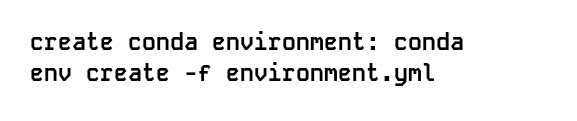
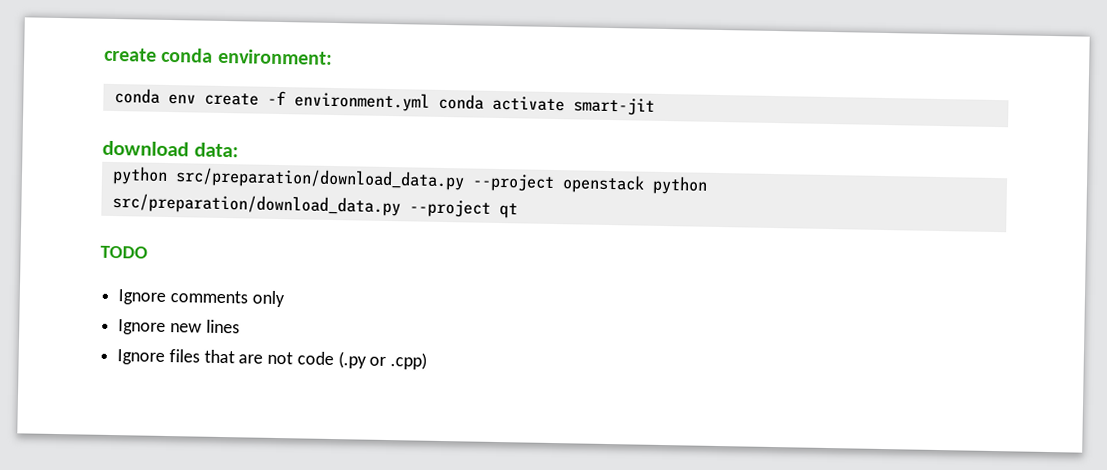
(380, 40) none -> (333, 56) //
(436, 74) none -> [437,93,655,116] [102,140,239,158] [111,165,708,195] [111,192,518,219] [100,245,148,259] [118,289,285,308] [118,319,240,335] [117,349,428,370] conda activate smart-jit // download data: // python src/preparation/download_data.py --project openstack python src/preparation/download_data.py --project qt // TODO // Ignore comments only // Ignore new lines // Ignore files that are not code (.py or .cpp)

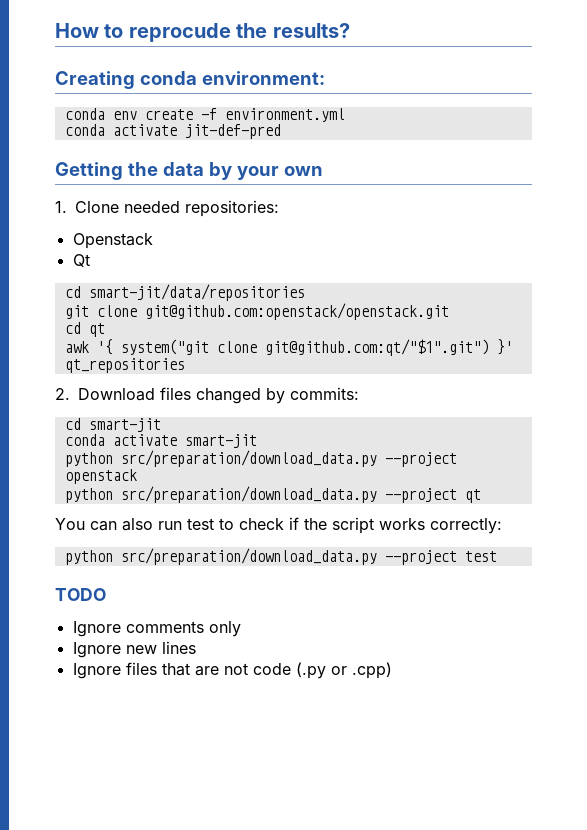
[104,47,157,62] create -> [55,23,350,42] [55,71,135,89] How to reprocude the results? // Creating
(430, 101) none -> [64,124,281,139] [55,162,323,180] [55,200,279,217] [72,233,153,249] [72,254,90,267] [64,284,305,301] [64,303,449,320] [64,322,105,337] [64,339,513,356] [64,358,185,373] [55,387,359,404] [64,418,161,432] // conda activate jit-def-pred // Getting the data by your own // 1. Clone needed repositories: // Openstack // Qt // cd smart-jit/data/repositories // git clone git@github.com:openstack/openstack.git // cd qt // awk '{ system("git clone git@github.com:qt/"$1".git") }' qt_repositories // 2. Download files changed by commits: // cd smart-jit //
[102,140,239,158] // download data: -> (257, 441) none
(645, 184) none -> (137, 476) //
(518, 210) none -> [55,517,502,534] [64,548,497,565] // You can also run test to check if the script works correctly: // python src/preparation/download_data.py --project test

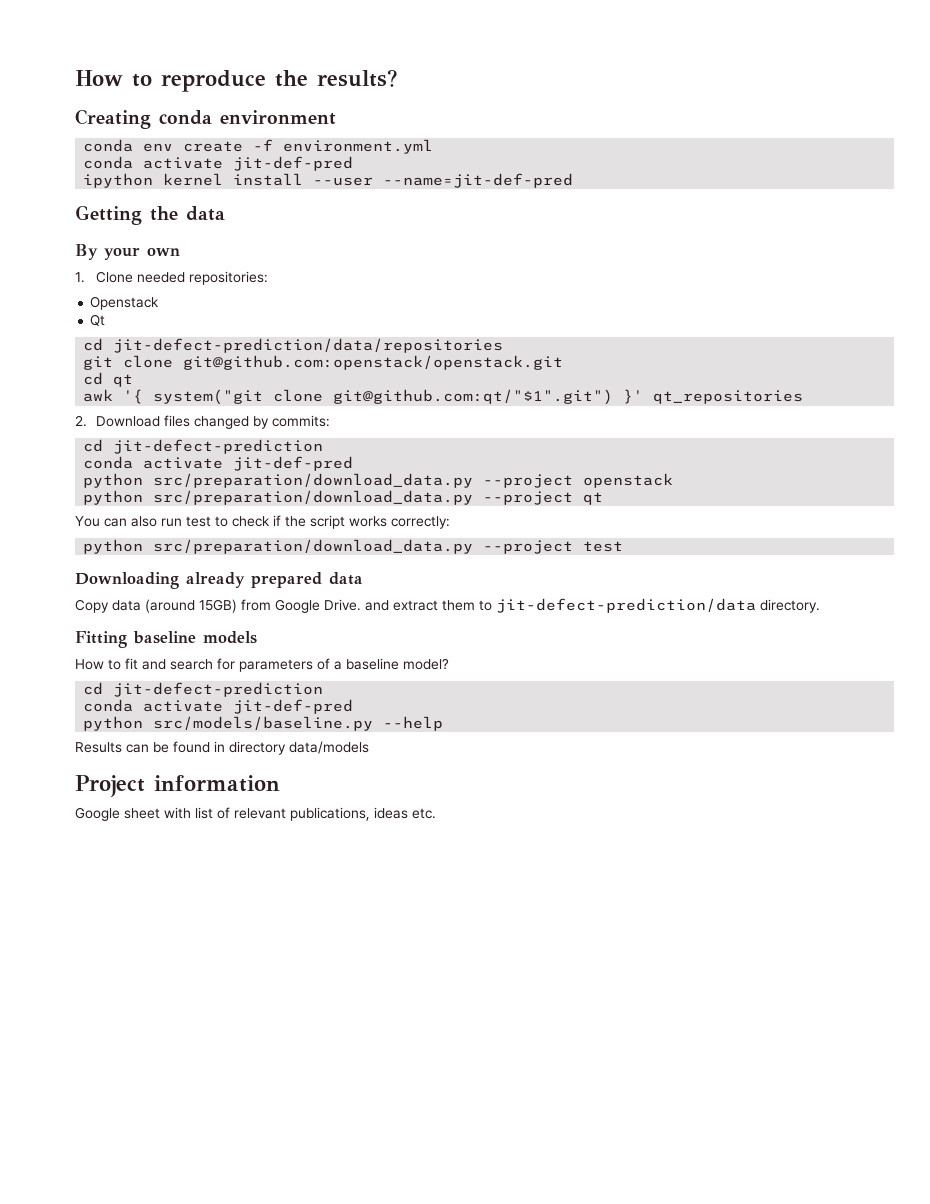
[55,23,231,42] How to reprocude -> [75,70,266,92] How to reproduce
[201,71,325,85] environment: -> [220,110,336,125] environment
(281, 131) none -> [83,173,574,188] // ipython kernel install --user --name=jit-def-pred
[208,162,232,180] by -> [75,244,98,260] // By
[88,284,305,301] smart-jit/data/repositories -> [113,338,504,353] jit-defect-prediction/data/repositories
[88,418,161,432] [64,434,257,448] smart-jit // conda activate smart-jit -> [113,439,324,454] [83,456,354,471] jit-defect-prediction // conda activate jit-def-pred
[55,588,106,601] [72,621,241,637] [72,641,196,658] [72,662,392,679] TODO // Ignore comments only // Ignore new lines // Ignore files that are not code (.py or .cpp) -> [75,572,363,589] [75,598,820,613] [75,631,257,648] [75,658,449,672] [83,682,324,697] [83,699,354,714] [83,716,444,731] [75,741,369,755] [75,775,280,797] [75,807,436,821] Downloading already prepared data // Copy data (around 15GB) from Google Drive. and extract them to jit-defect-prediction/data directory. // Fitting baseline models // How to fit and search for parameters of a baseline model? // cd jit-defect-prediction // conda activate jit-def-pred // python src/models/baseline.py --help // Results can be found in directory data/models // Project information // Google sheet with list of relevant publications, ideas etc.

